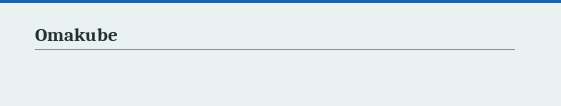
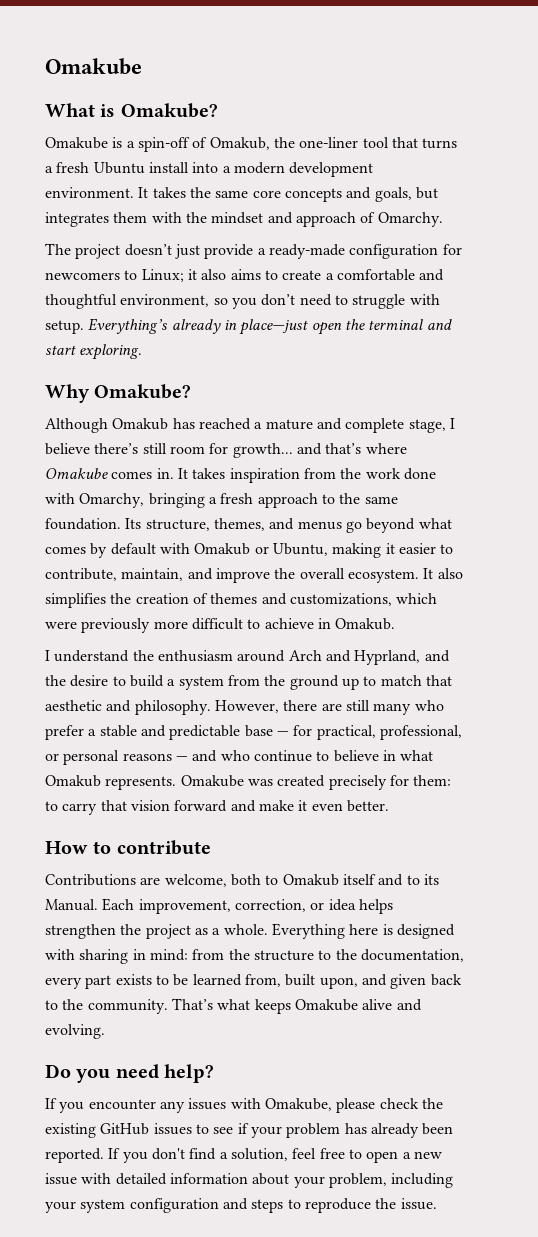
[35,28,118,41] Omakube -> [45,58,142,75] [45,103,218,118] [45,137,458,152] [45,162,374,177] [45,187,438,202] [45,212,443,227] [45,243,462,259] [45,269,445,282] [45,294,440,309] [45,318,452,335] [45,344,143,360] [45,384,192,403] [45,418,455,433] [45,443,407,458] [45,468,436,483] [45,493,398,508] [45,518,452,533] [45,543,454,558] [45,568,463,583] [45,593,438,608] [45,618,396,633] [45,650,450,665] [45,675,452,690] [45,700,444,715] [45,725,462,740] [45,750,434,765] [45,775,452,790] [45,800,389,815] [45,840,211,855] [45,874,439,887] [45,898,393,914] [45,923,455,939] [45,949,464,964] [45,974,462,989] [45,998,422,1014] [45,1024,105,1039] [45,1064,215,1083] [45,1098,443,1113] [45,1123,454,1138] [45,1148,442,1163] [45,1173,454,1188] [45,1198,437,1213] Omakube // What is Omakube? // Omakube is a spin-off of Omakub, the one-liner tool that turns a fresh Ubuntu install into a modern development environment. It takes the same core concepts and goals, but integrates them with the mindset and approach of Omarchy. // The project doesn’t just provide a ready-made configuration for newcomers to Linux; it also aims to create a comfortable and thoughtful environment, so you don’t need to struggle with setup. Everything’s already in place—just open the terminal and start exploring. // Why Omakube? // Although Omakub has reached a mature and complete stage, I believe there’s still room for growth... and that’s where Omakube comes in. It takes inspiration from the work done with Omarchy, bringing a fresh approach to the same foundation. Its structure, themes, and menus go beyond what comes by default with Omakub or Ubuntu, making it easier to contribute, maintain, and improve the overall ecosystem. It also simplifies the creation of themes and customizations, which were previously more difficult to achieve in Omakub. // I understand the enthusiasm around Arch and Hyprland, and the desire to build a system from the ground up to match that aesthetic and philosophy. However, there are still many who prefer a stable and predictable base — for practical, professional, or personal reasons — and who continue to believe in what Omakub represents. Omakube was created precisely for them: to carry that vision forward and make it even better. // How to contribute // Contributions are welcome, both to Omakub itself and to its Manual. Each improvement, correction, or idea helps strengthen the project as a whole. Everything here is designed with sharing in mind: from the structure to the documentation, every part exists to be learned from, built upon, and given back to the community. That’s what keeps Omakube alive and evolving. // Do you need help? // If you encounter any issues with Omakube, please check the existing GitHub issues to see if your problem has already been reported. If you don't find a solution, feel free to open a new issue with detailed information about your problem, including your system configuration and steps to reproduce the issue.

